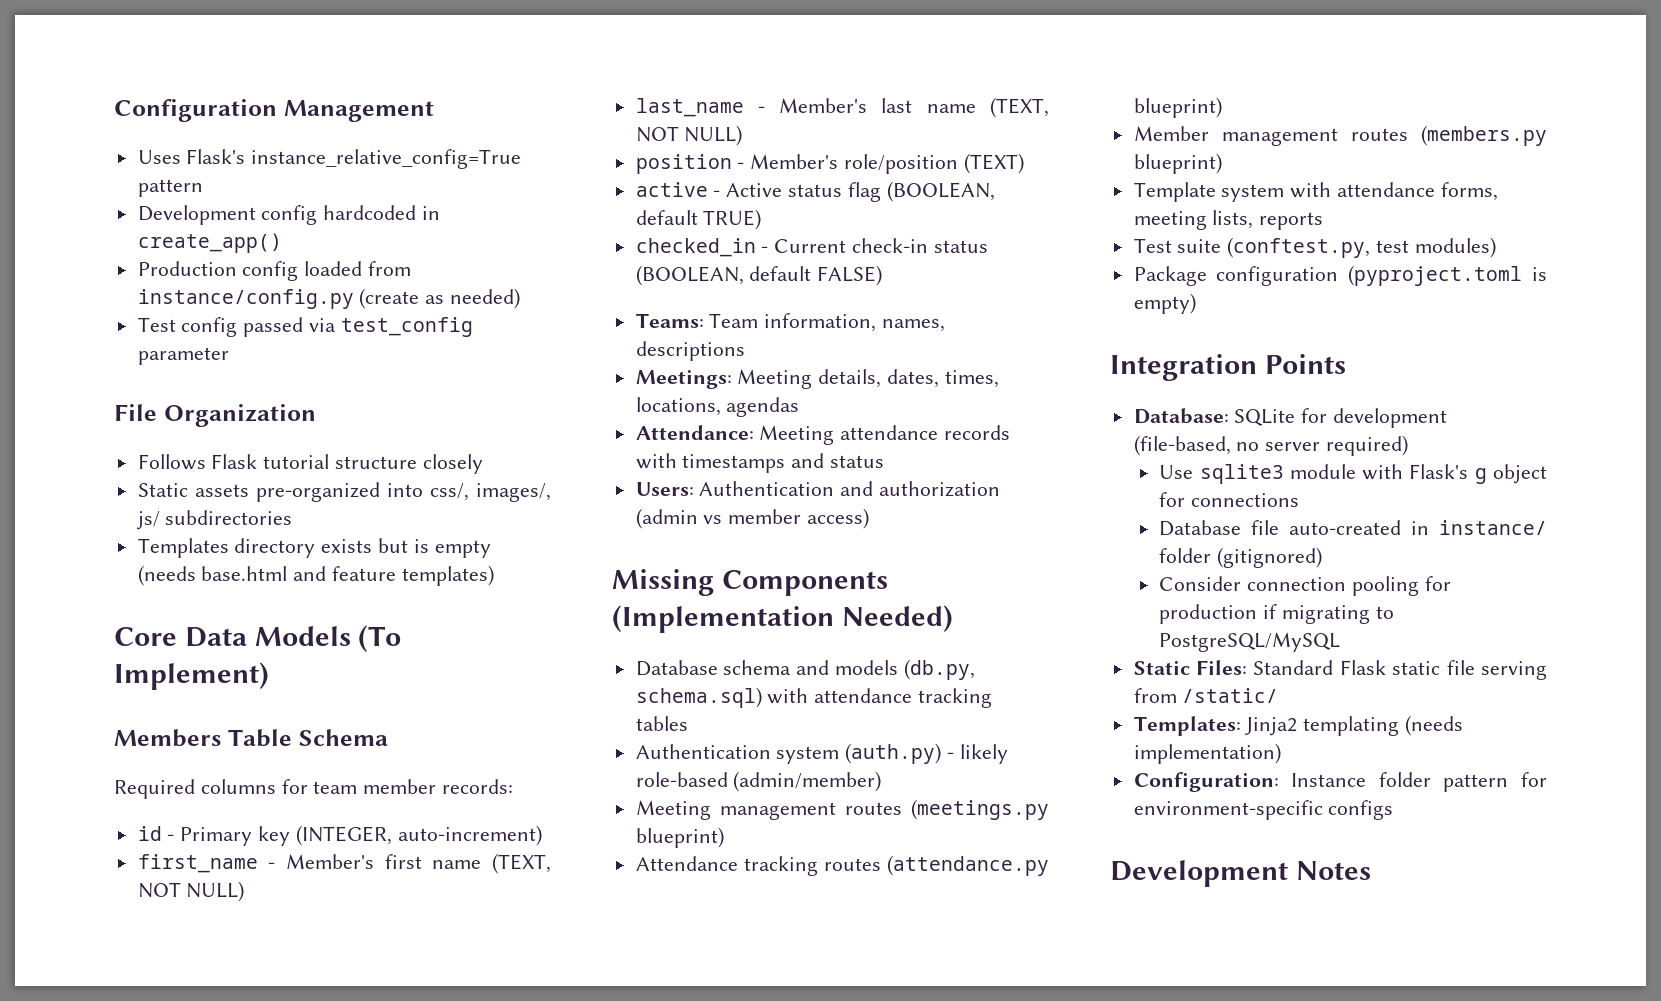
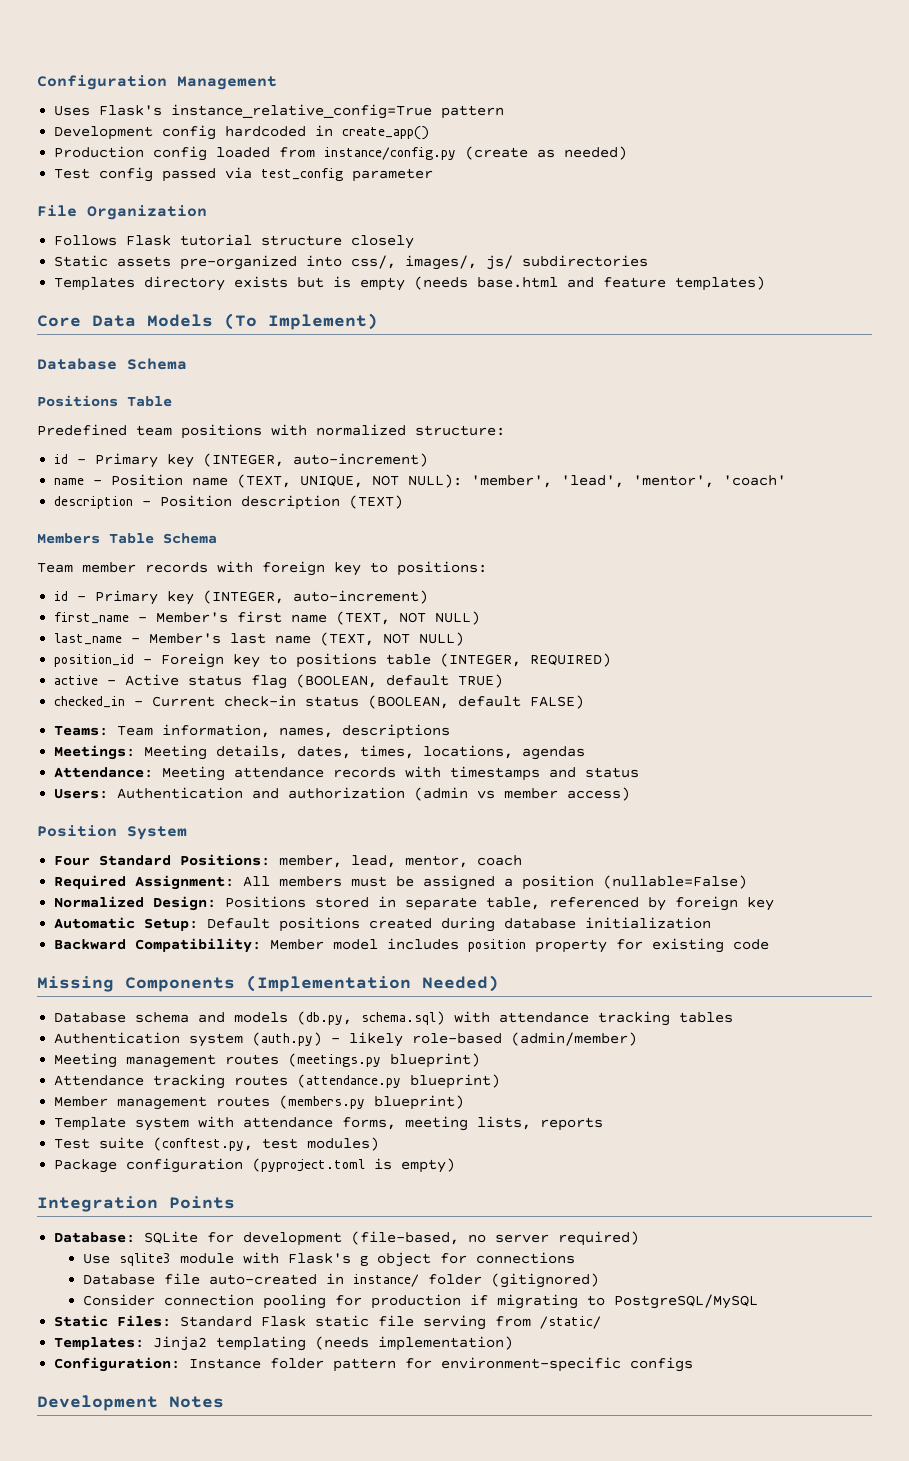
[114,729,388,747] [114,779,514,799] Members Table Schema // Required columns for team member records: -> [37,358,187,370] [37,395,172,407] [37,424,505,439] [54,453,429,468] [54,474,787,488] [54,495,404,510] [37,533,217,544] [37,561,487,576] Database Schema // Positions Table // Predefined team positions with normalized structure: // id - Primary key (INTEGER, auto-increment) // name - Position name (TEXT, UNIQUE, NOT NULL): 'member', 'lead', 'mentor', 'coach' // description - Position description (TEXT) // Members Table Schema // Team member records with foreign key to positions:
[635,153,1024,174] position - Member's role/position (TEXT) -> [54,653,612,668] position_id - Foreign key to positions table (INTEGER, REQUIRED)
(870, 518) none -> [37,825,187,840] [54,854,523,868] [54,875,748,890] [54,896,775,911] [54,917,712,932] [54,938,770,953] // Position System // Four Standard Positions: member, lead, mentor, coach // Required Assignment: All members must be assigned a position (nullable=False) // Normalized Design: Positions stored in separate table, referenced by foreign key // Automatic Setup: Default positions created during database initialization // Backward Compatibility: Member model includes position property for existing code

